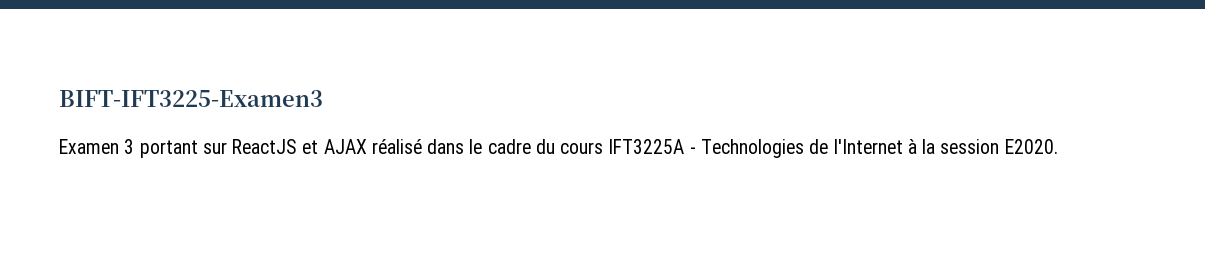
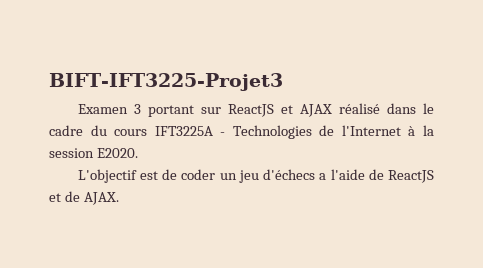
[59,90,323,107] BIFT-IFT3225-Examen3 -> [49,73,283,91] BIFT-IFT3225-Projet3
(1058, 146) none -> [77,169,434,183] [49,191,119,205] // L'objectif est de coder un jeu d'échecs a l'aide de ReactJS et de AJAX.

